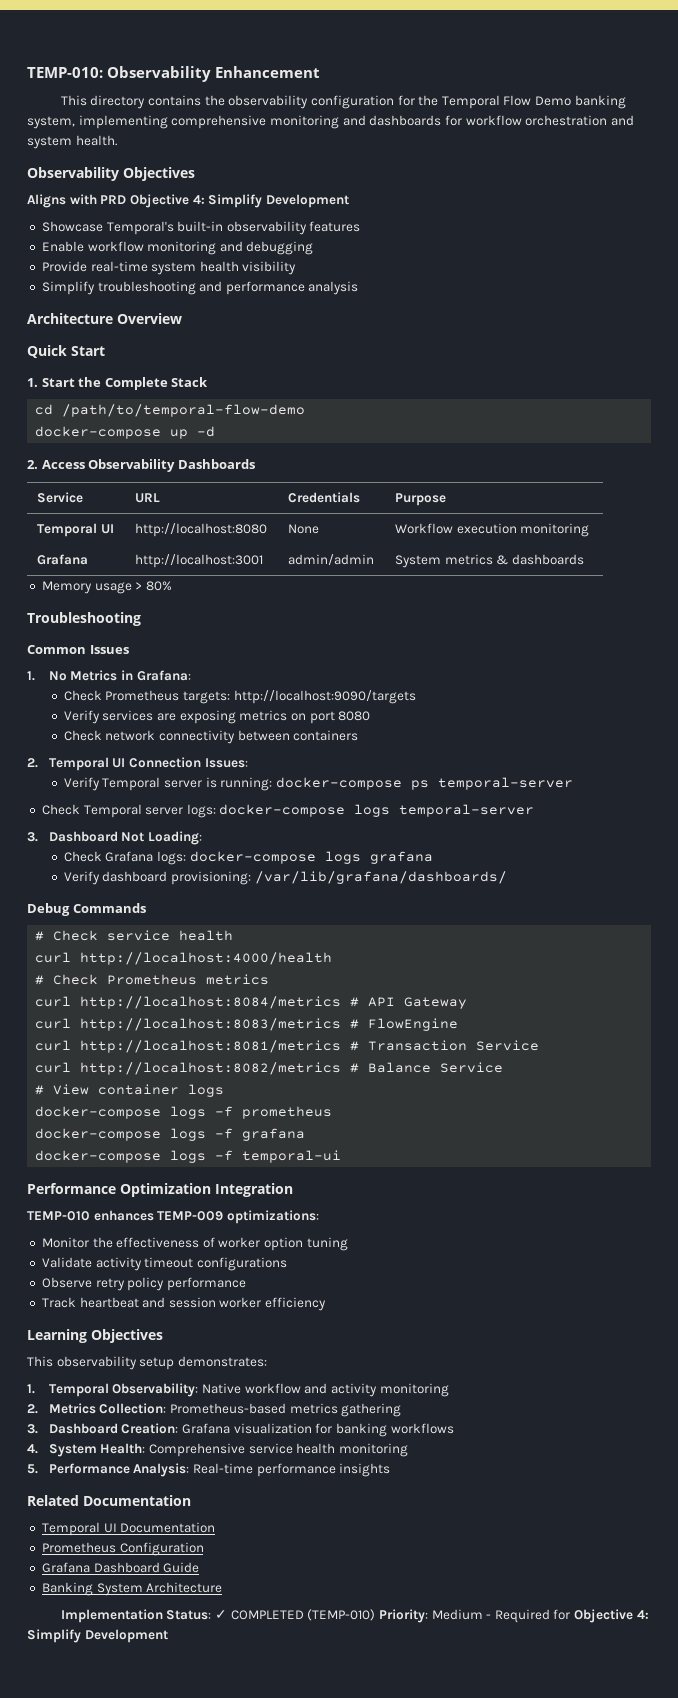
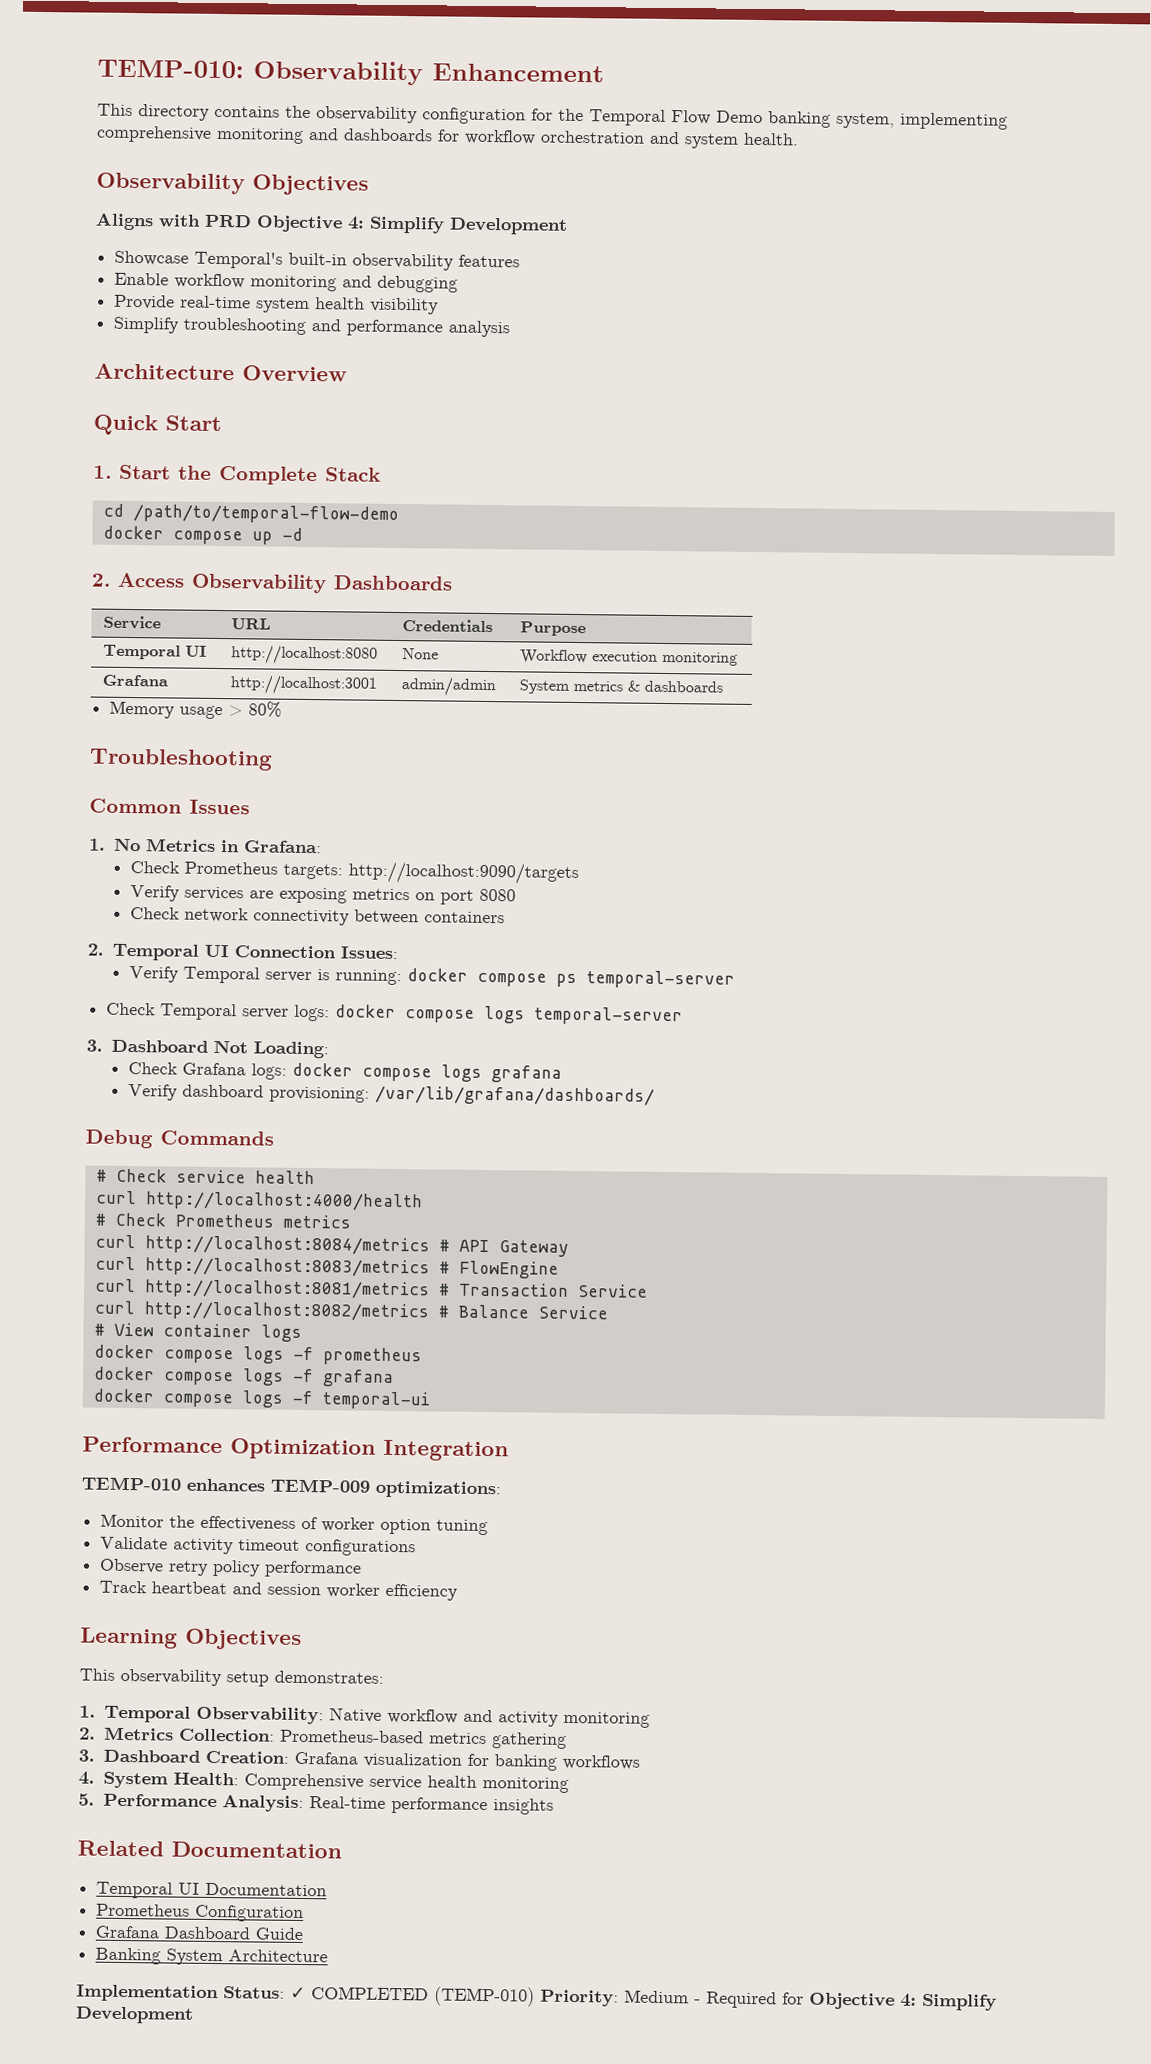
[35,426,162,439] docker-compose -> [102,525,243,545] docker compose
[275,777,402,790] docker-compose -> [407,968,548,987] docker compose
[219,804,346,817] docker-compose -> [335,1004,476,1023] docker compose
[189,851,316,864] docker-compose -> [292,1062,433,1082] docker compose
[35,1106,162,1119] docker-compose -> [93,1344,234,1364] docker compose
[35,1128,162,1141] docker-compose -> [93,1366,234,1386] docker compose
[35,1150,162,1163] docker-compose -> [92,1388,233,1408] docker compose

